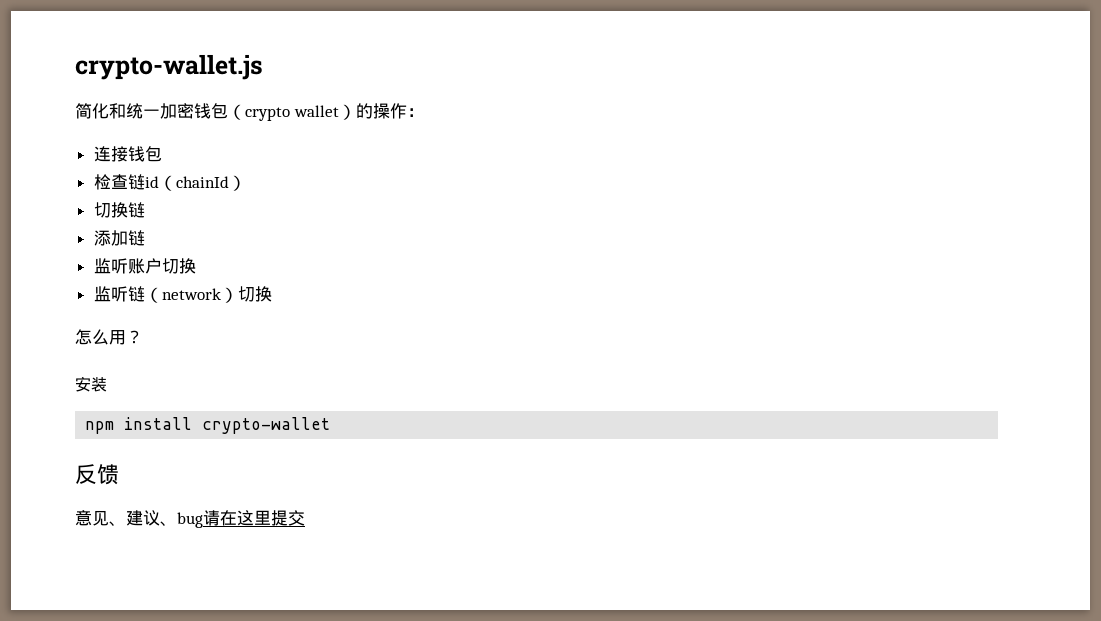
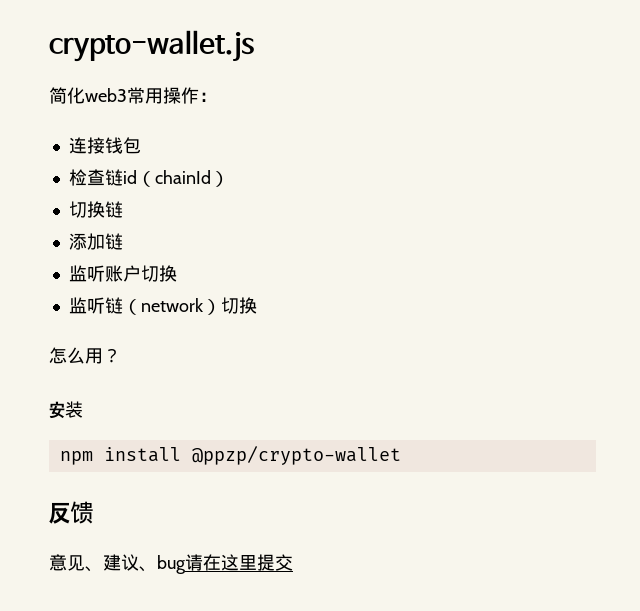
[109,103,373,121] 和统一加密钱包（crypto wallet）的 -> [85,87,163,104] web3常用
[202,417,331,434] crypto-wallet -> [191,446,401,465] @ppzp/crypto-wallet

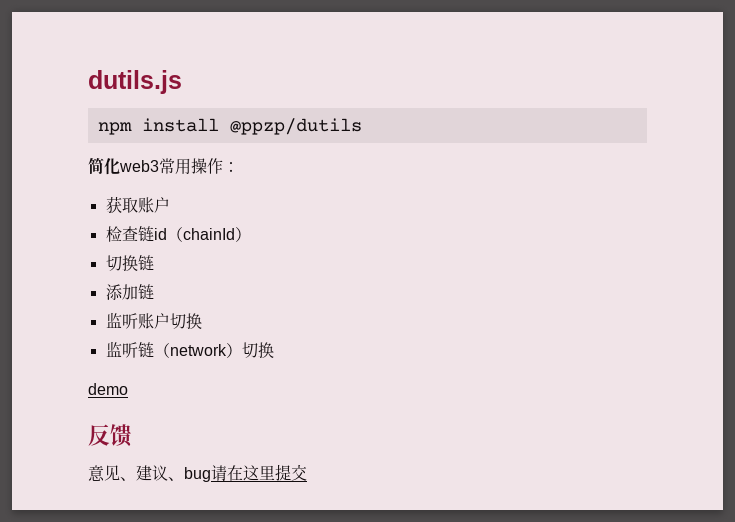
[49,30,254,62] crypto-wallet.js -> [88,70,182,94] [97,118,362,135] dutils.js // npm install @ppzp/dutils
[68,137,141,154] 连接钱包 -> [105,196,170,213] 获取账户
[49,347,121,364] [49,401,83,419] [59,446,401,465] 怎么用？ // 安装 // npm install @ppzp/crypto-wallet -> [88,383,128,395] demo

